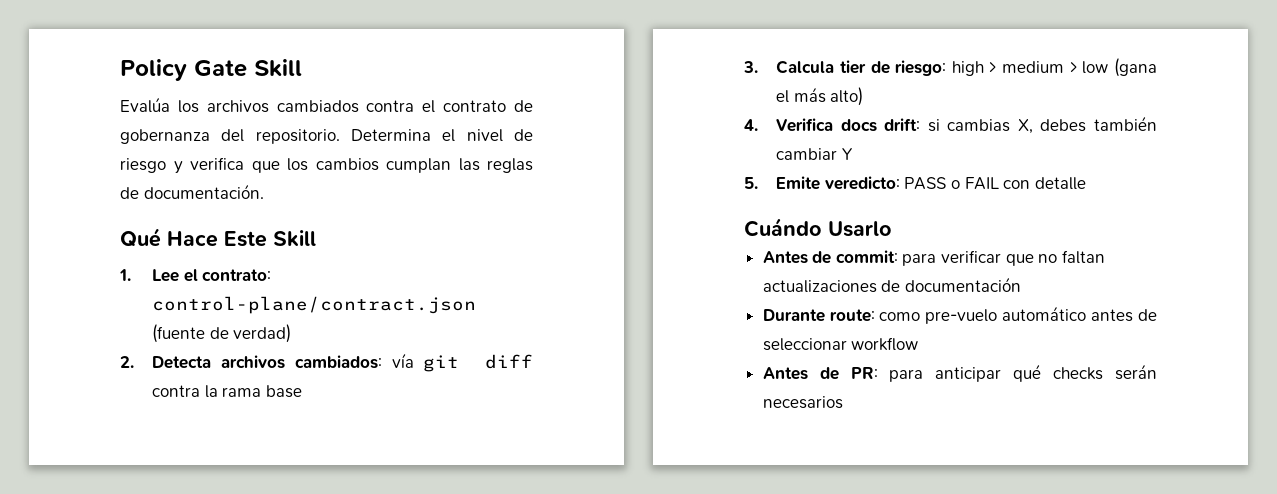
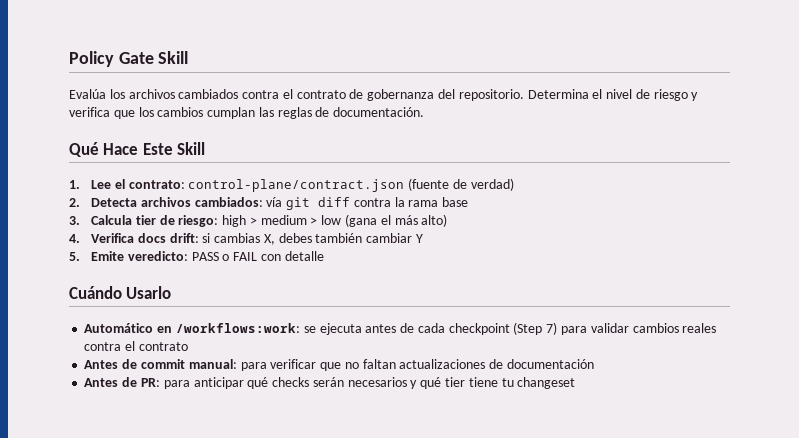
[762,250,898,264] // Antes de commit: -> [84,322,717,335] [84,341,188,351] [84,359,237,369] // Automático en /workflows:work: se ejecuta antes de cada checkpoint (Step 7) para validar cambios reales contra el contrato // Antes de commit manual:
[762,306,1157,324] [762,337,919,351] // Durante route: como pre-vuelo automático antes de seleccionar workflow -> (594, 364) none
(843, 402) none -> [410,377,576,389] y qué tier tiene tu changeset

